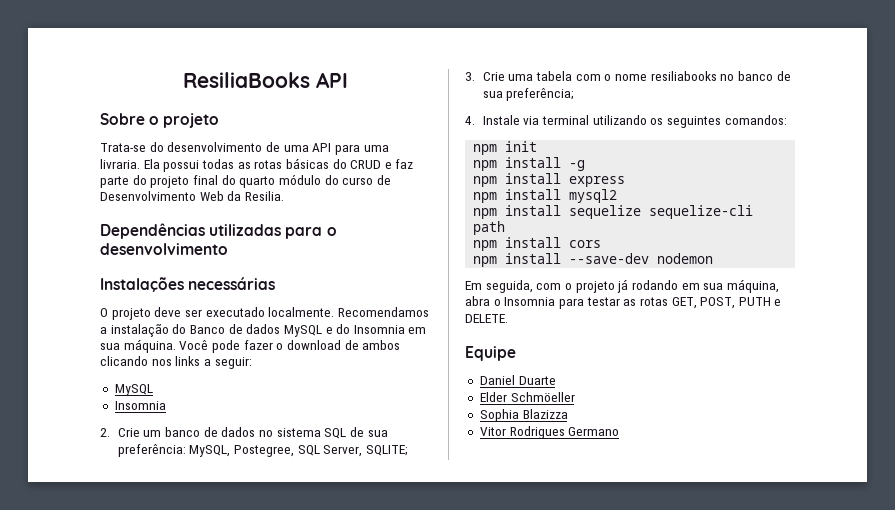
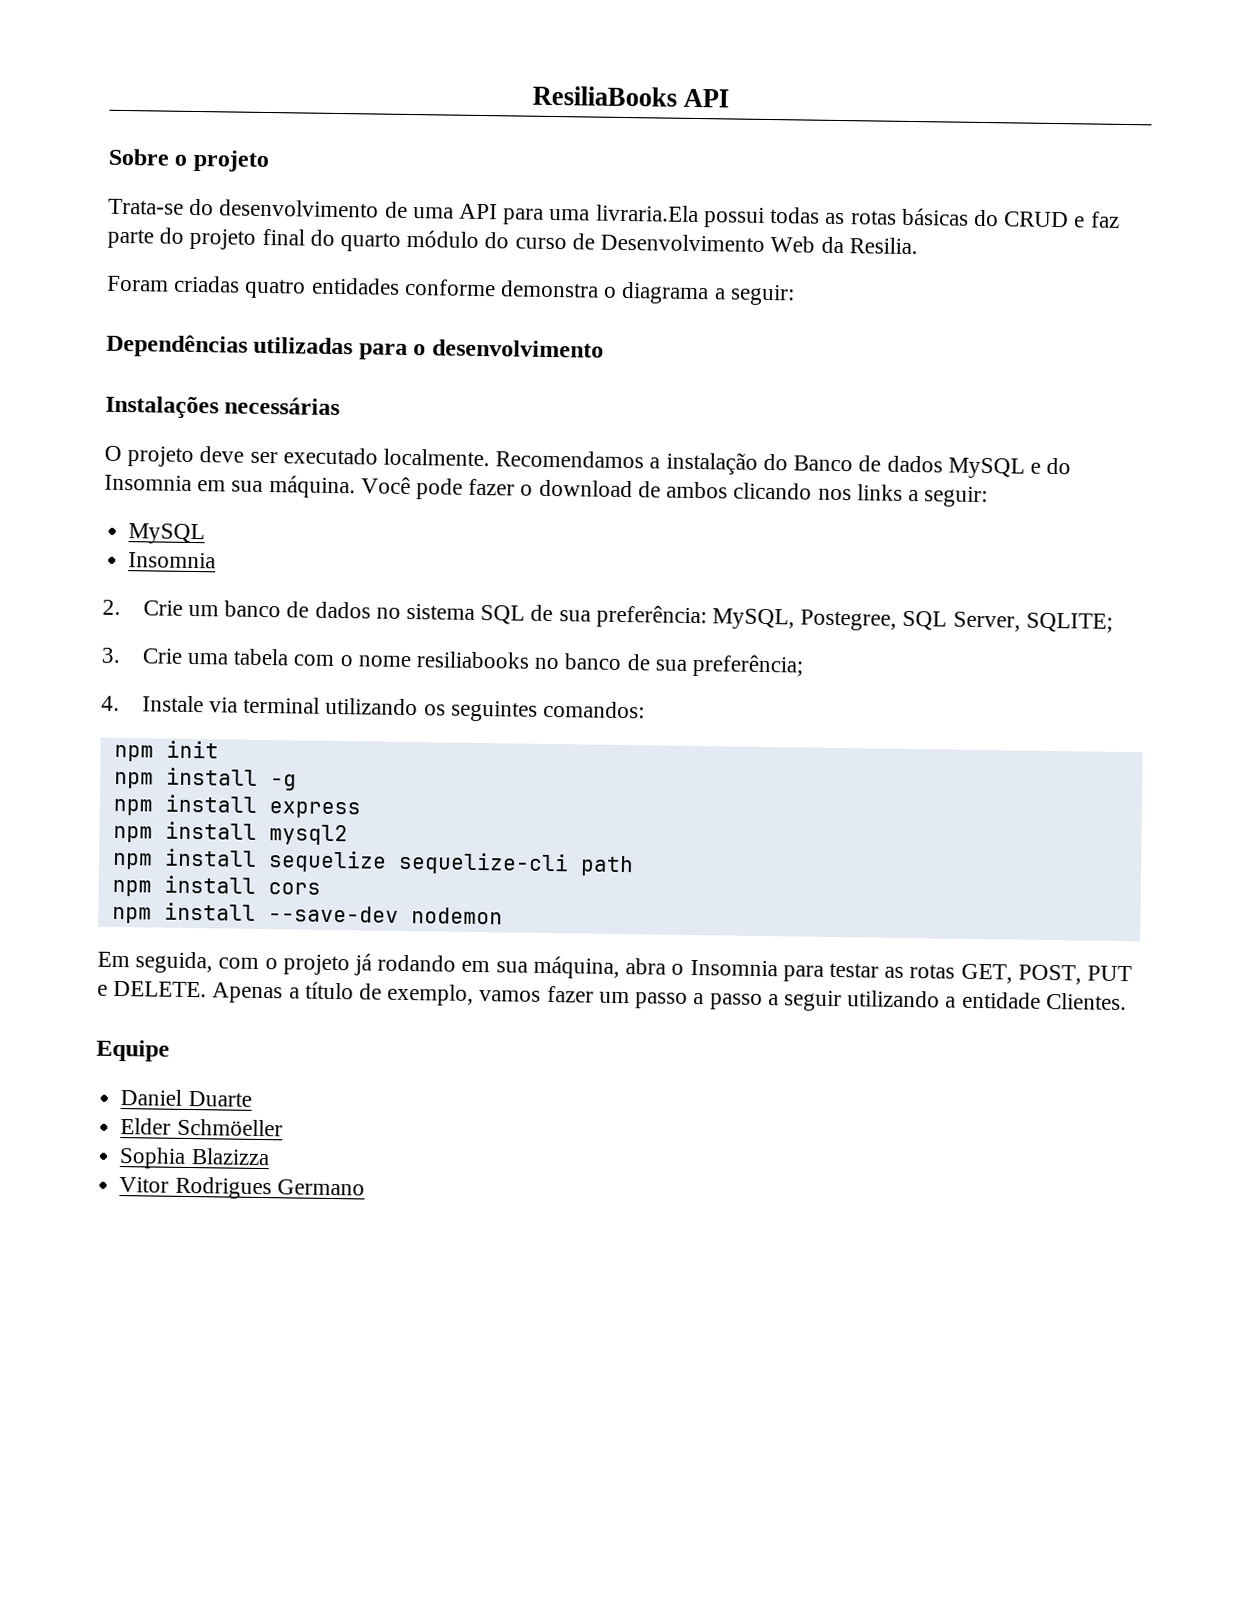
[100,159,160,169] livraria. Ela -> [595,204,699,223] livraria.Ela
(284, 196) none -> [107,275,795,306] // Foram criadas quatro entidades conforme demonstra o diagrama a seguir:
[738,297,771,306] PUTH -> [1086,965,1132,982] PUT
(508, 318) none -> [212,981,1127,1012] Apenas a título de exemplo, vamos fazer um passo a passo a seguir utilizando a entidade Clientes.

